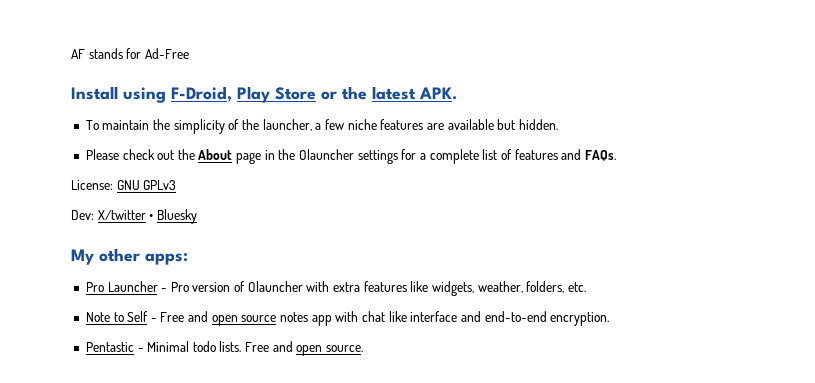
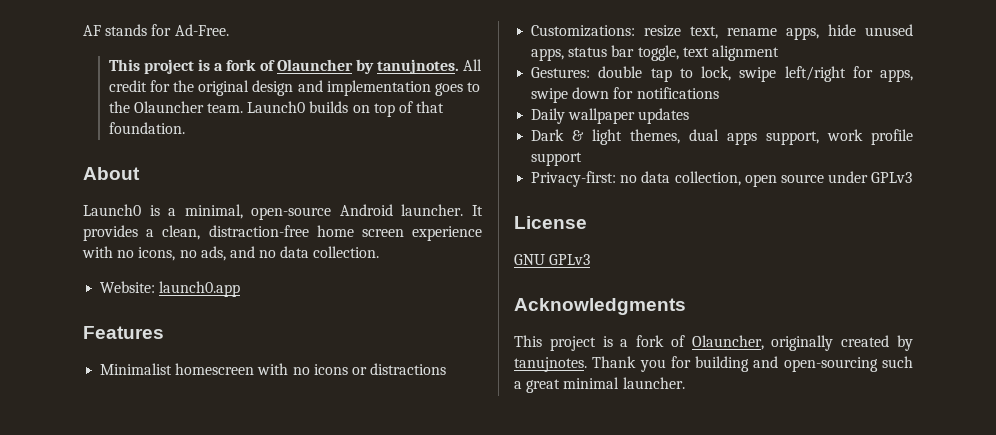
[144,48,189,59] [71,86,457,103] [85,119,558,134] [85,149,616,164] [71,180,177,190] [71,209,197,224] [71,248,188,265] [85,281,586,296] [85,311,610,326] [85,341,364,356] Ad-Free // Install using F-Droid, Play Store or the latest APK. // To maintain the simplicity of the launcher, a few niche features are available but hidden. // Please check out the About page in the Olauncher settings for a complete list of features and FAQs. // License: GNU GPLv3 // Dev: X/twitter • Bluesky // My other apps: // Pro Launcher - Pro version of Olauncher with extra features like widgets, weather, folders, etc. // Note to Self - Free and open source notes app with chat like interface and end-to-end encryption. // Pentastic - Minimal todo lists. Free and open source. -> [174,24,229,36] [108,59,483,74] [108,80,481,96] [108,101,445,117] [108,122,185,134] [83,167,140,180] [83,204,483,220] [83,225,482,241] [82,246,380,261] [100,281,241,297] [83,326,164,339] [100,363,447,375] [531,24,913,40] [531,45,779,61] [531,66,913,82] [531,87,719,103] [531,108,690,124] [531,129,913,145] [531,152,583,166] [531,171,913,187] [514,216,587,229] [514,254,591,265] [514,298,686,315] [514,335,913,351] [514,356,913,372] [514,377,685,393] Ad-Free. // This project is a fork of Olauncher by tanujnotes. All credit for the original design and implementation goes to the Olauncher team. Launch0 builds on top of that foundation. // About // Launch0 is a minimal, open-source Android launcher. It provides a clean, distraction-free home screen experience with no icons, no ads, and no data collection. // Website: launch0.app // Features // Minimalist homescreen with no icons or distractions // Customizations: resize text, rename apps, hide unused apps, status bar toggle, text alignment // Gestures: double tap to lock, swipe left/right for apps, swipe down for notifications // Daily wallpaper updates // Dark & light themes, dual apps support, work profile support // Privacy-first: no data collection, open source under GPLv3 // License // GNU GPLv3 // Acknowledgments // This project is a fork of Olauncher, originally created by tanujnotes. Thank you for building and open-sourcing such a great minimal launcher.

